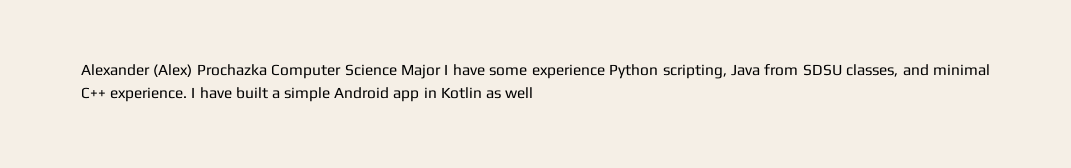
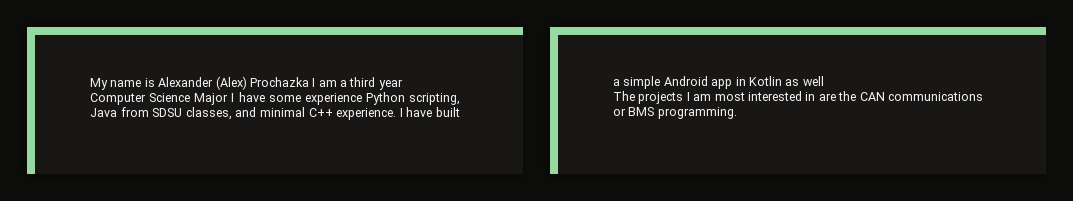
[81,64,267,77] Alexander (Alex) Prochazka -> [90,76,403,90] My name is Alexander (Alex) Prochazka I am a third year
(534, 93) none -> [613,91,983,104] [613,107,737,119] // The projects I am most interested in are the CAN communications or BMS programming.

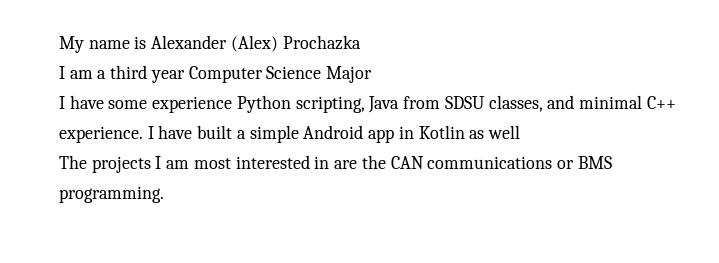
(309, 82) none -> (361, 42) //
(229, 99) none -> (373, 74) //

